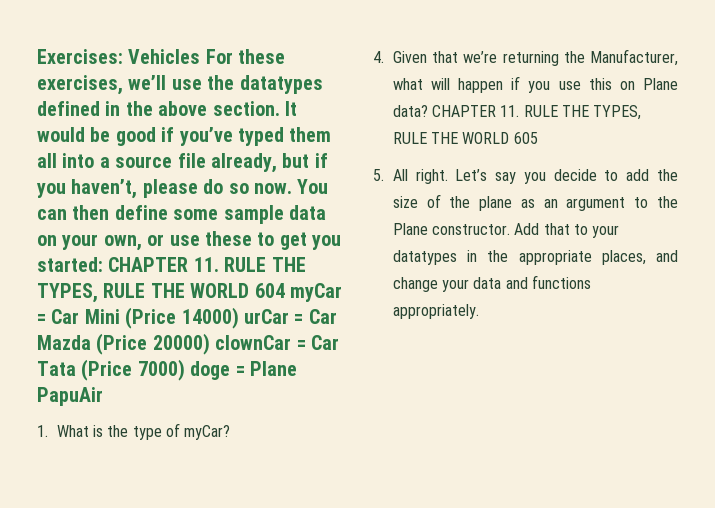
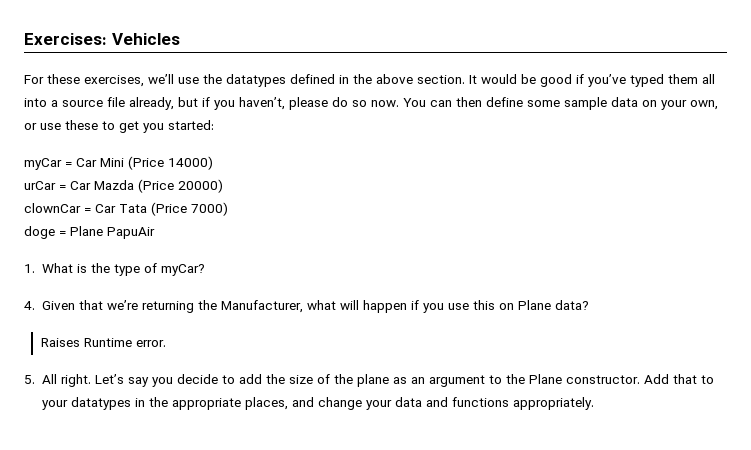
(201, 56) none -> (180, 39) //
[108,257,306,272] [37,283,285,303] CHAPTER 11. RULE THE TYPES, RULE THE WORLD 604 -> (214, 125) //
(239, 318) none -> (213, 163) //
(210, 344) none -> (223, 186) //
(185, 370) none -> (228, 209) //
[432,105,642,120] [392,132,538,144] CHAPTER 11. RULE THE TYPES, RULE THE WORLD 605 -> [40,338,166,347] // Raises Runtime error.

